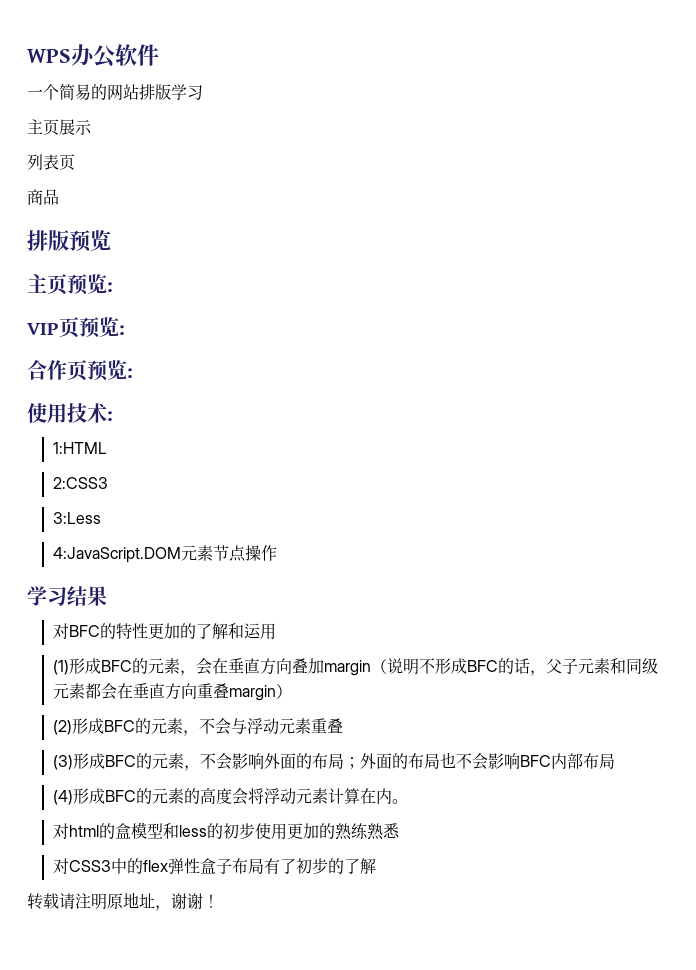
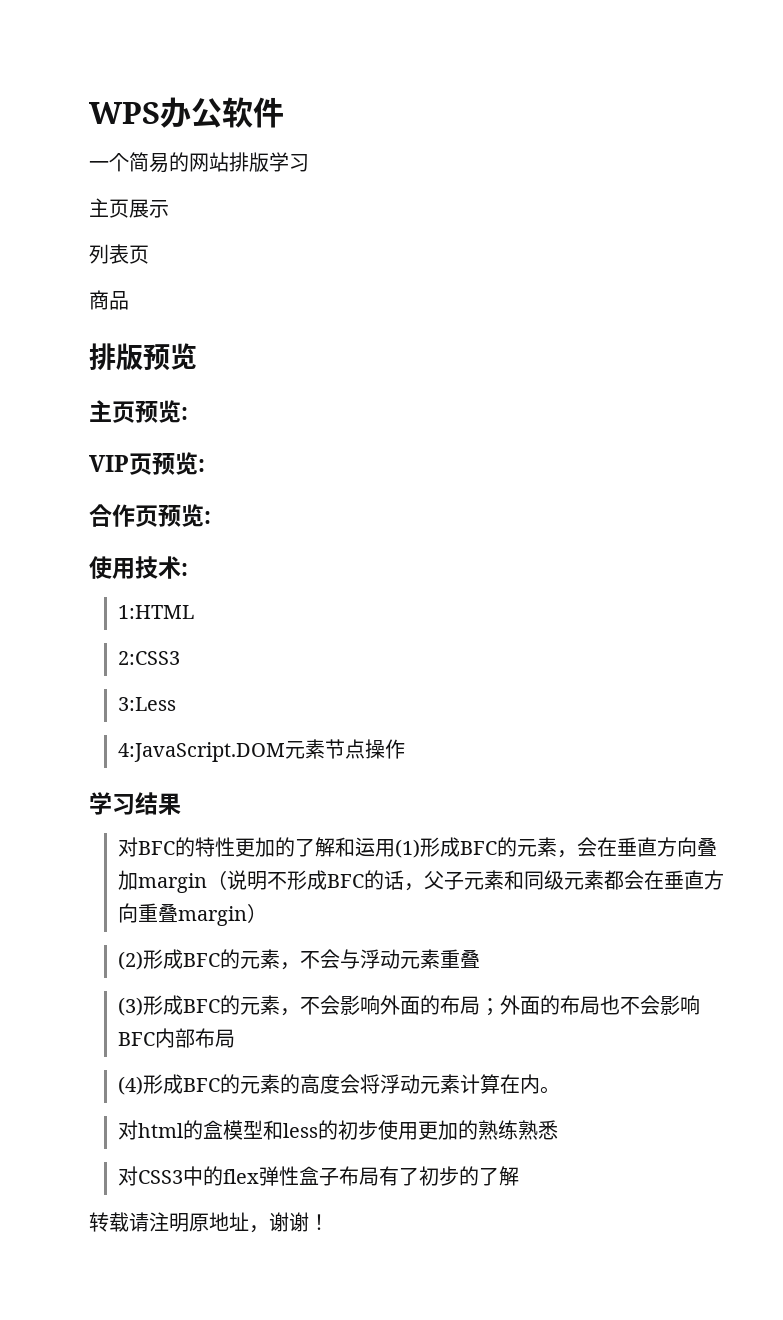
(277, 631) // -> (396, 848) none

